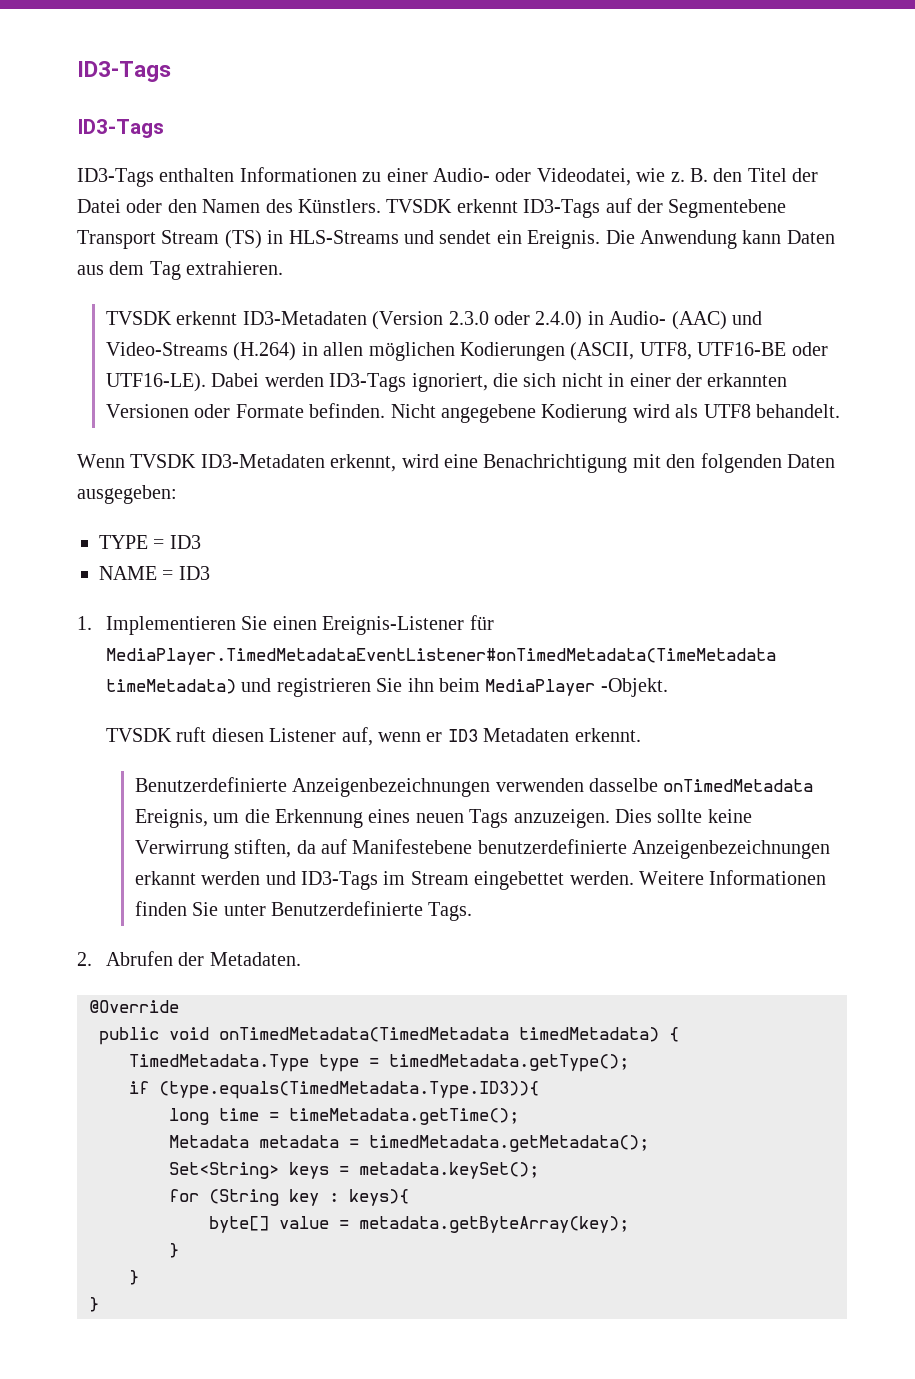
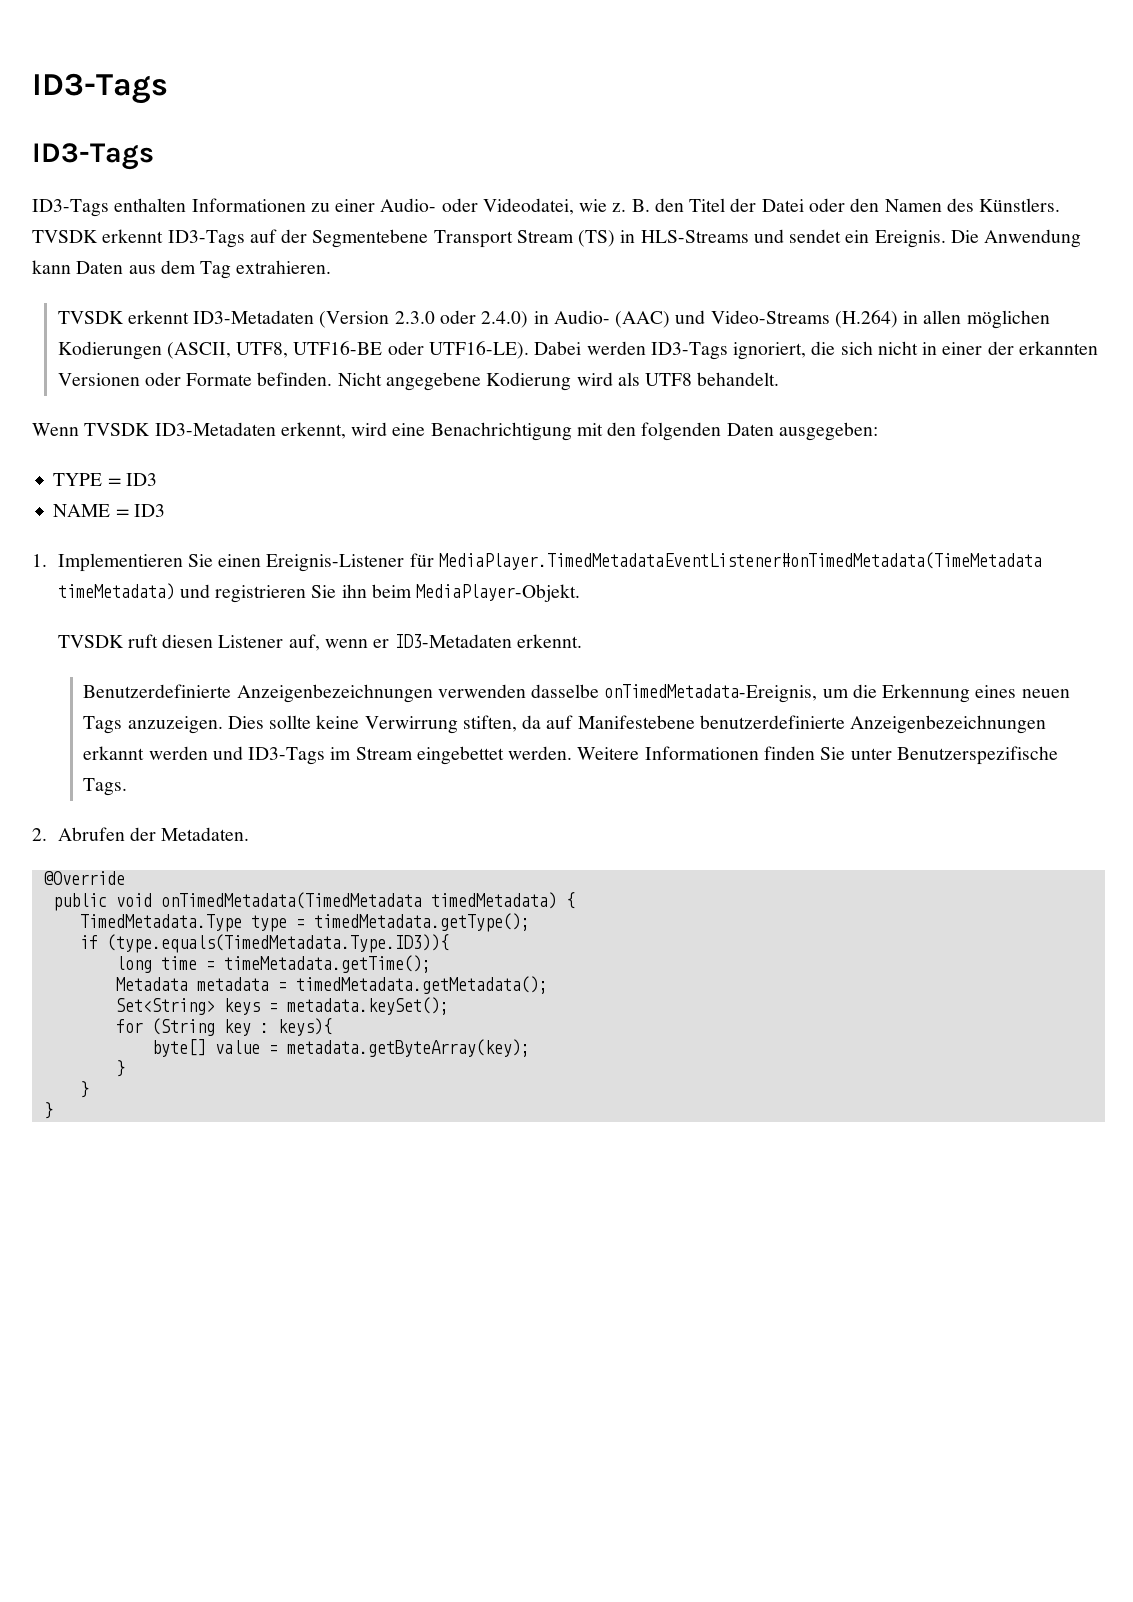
[485,678,668,697] MediaPlayer -Objekt. -> [416,584,581,602] MediaPlayer-Objekt.
[447,728,570,742] ID3 Metadaten -> [394,634,512,648] ID3-Metadaten
[663,779,814,792] [134,809,208,828] onTimedMetadata Ereignis, -> [604,684,818,703] onTimedMetadata-Ereignis,
[271,901,424,916] Benutzerdefinierte -> [896,746,1058,765] Benutzerspezifische

